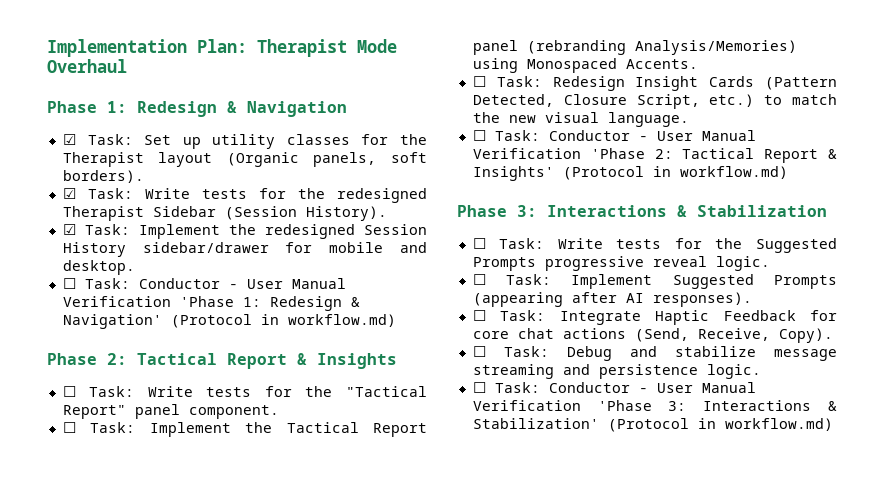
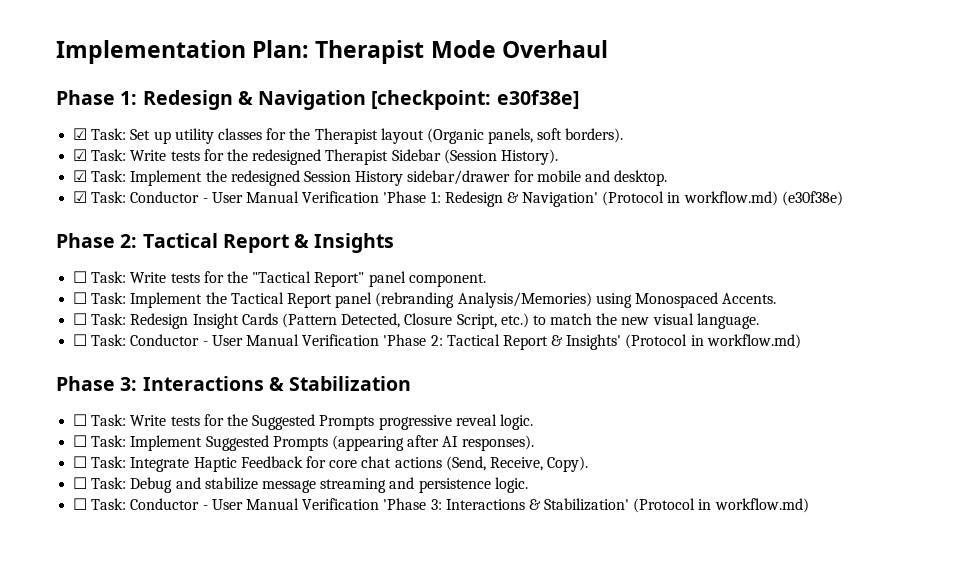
(347, 109) none -> [371,90,579,110] [checkpoint: e30f38e]
[62,278,76,289] ☐ -> [73,191,88,203] ☑
(396, 320) none -> [781,191,843,206] (e30f38e)

